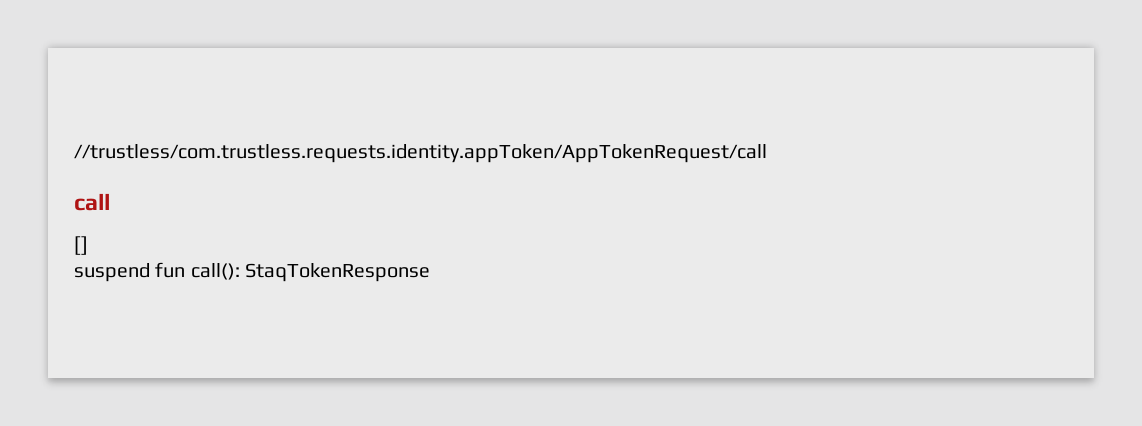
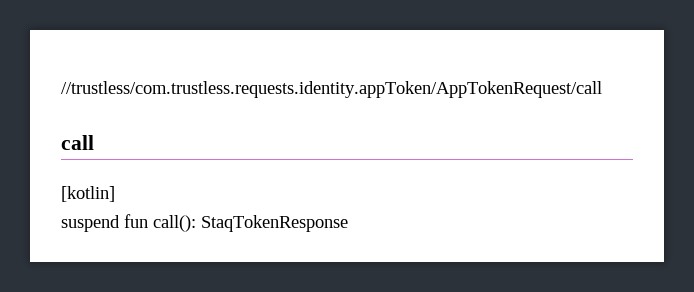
[74,236,88,255] [] -> [61,186,115,202] [kotlin]

